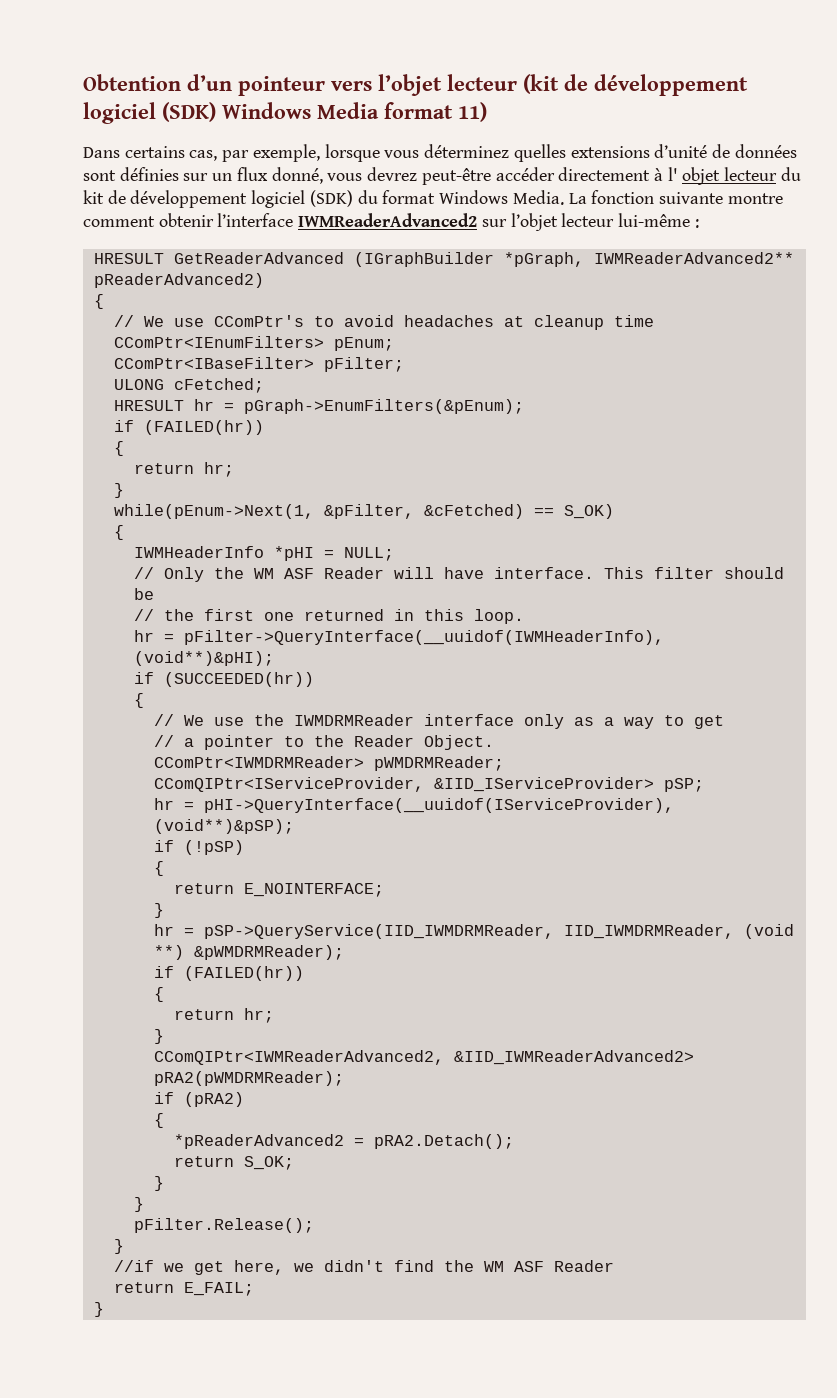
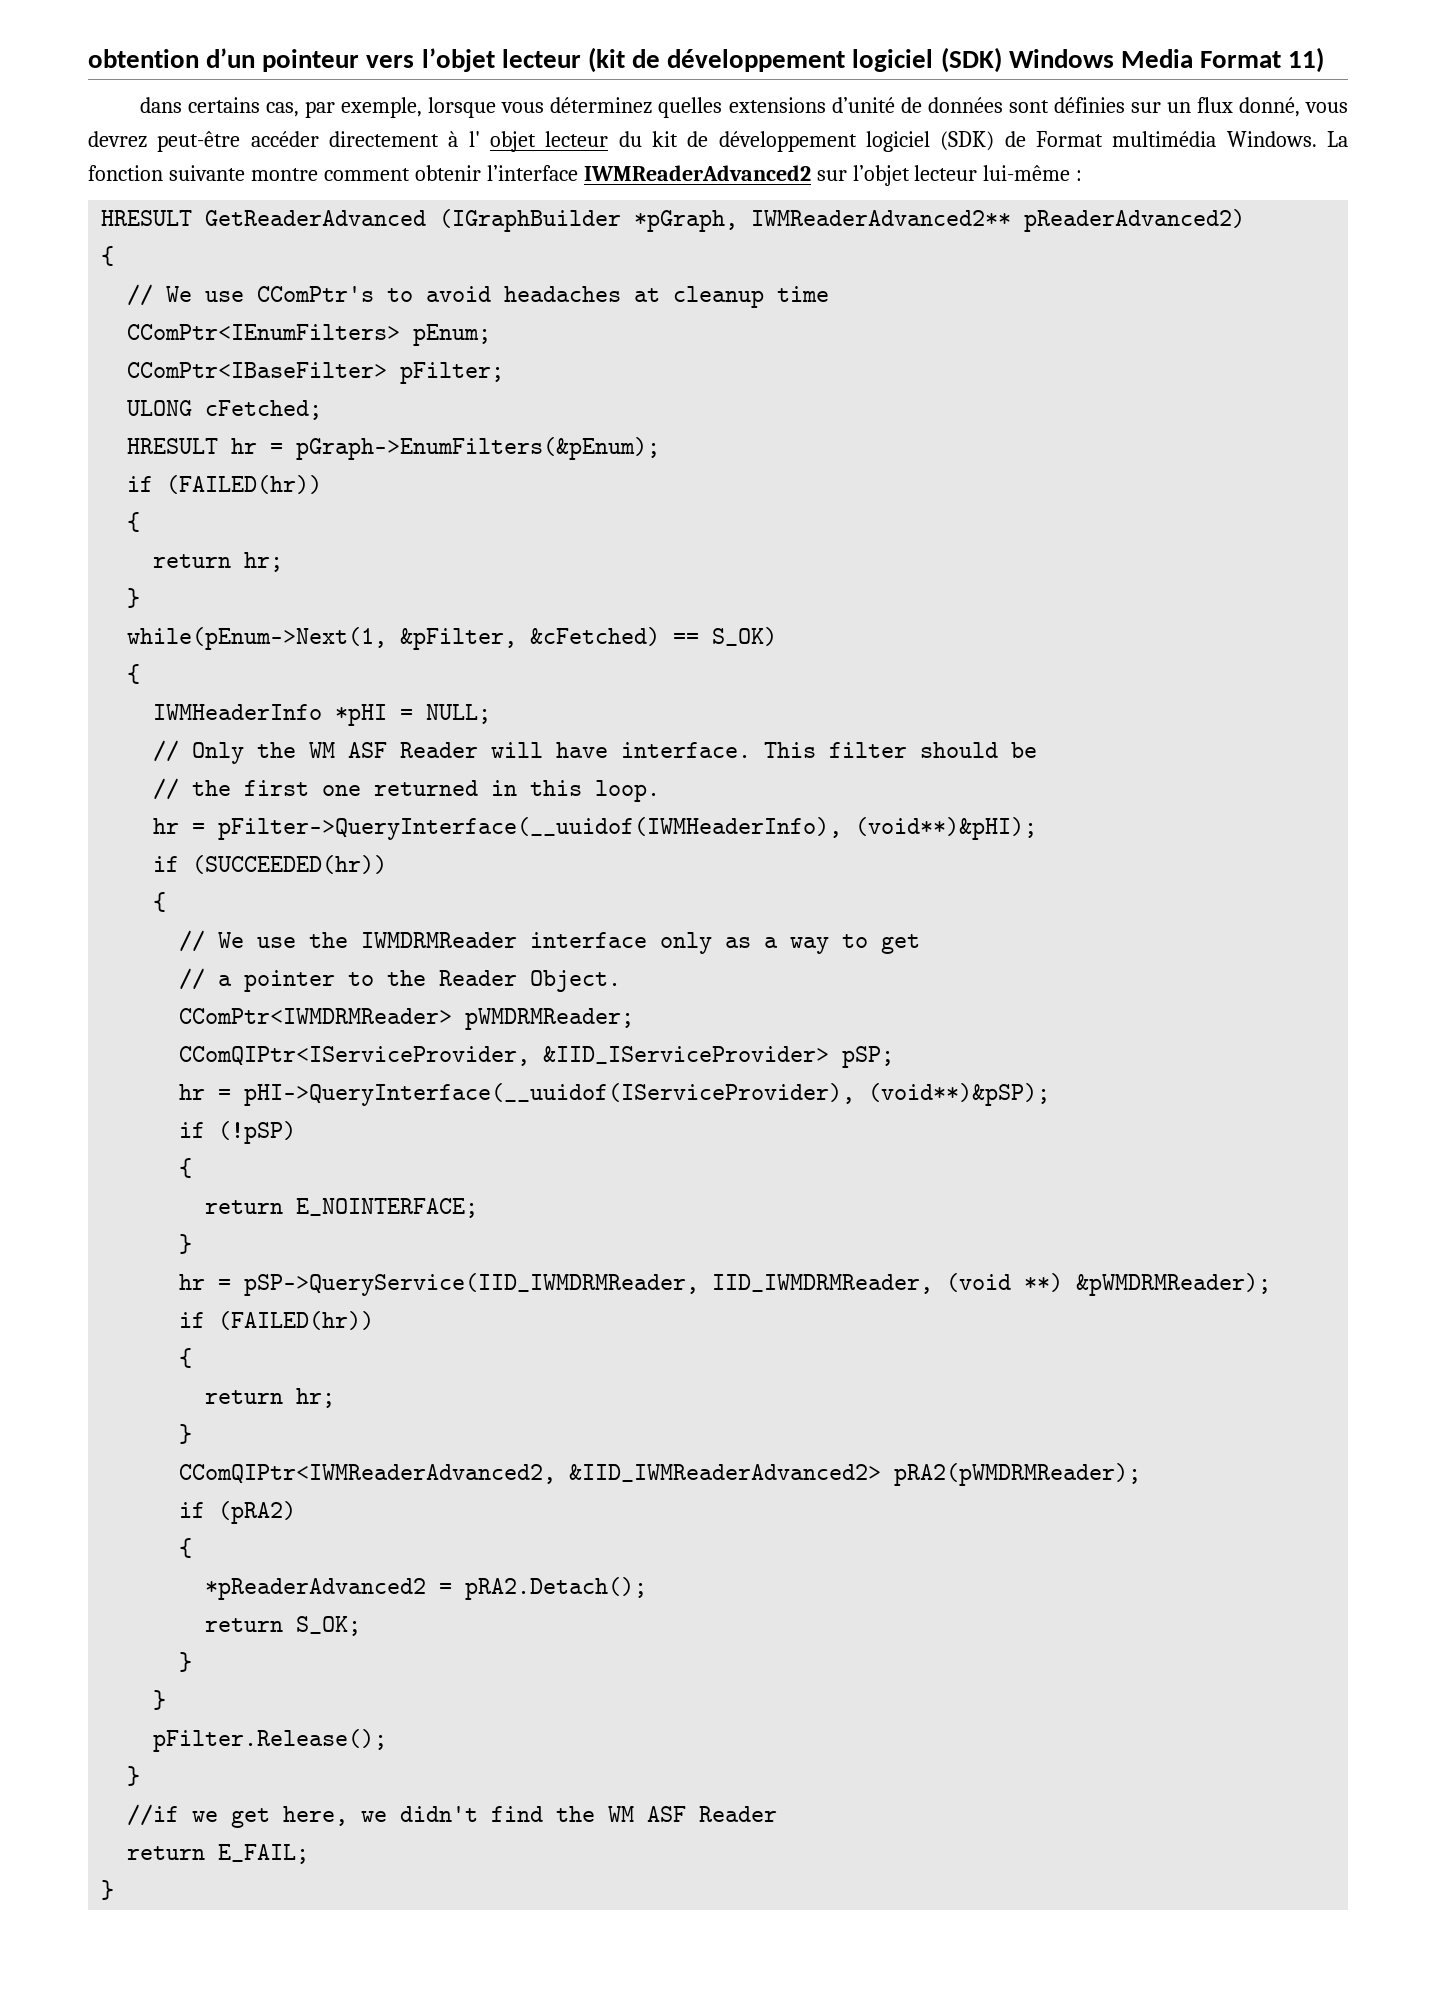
[83,74,181,91] Obtention -> [88,49,199,68] obtention
[384,102,453,119] format -> [1200,51,1282,68] Format
[83,147,120,158] Dans -> [140,97,183,113] dans
[357,190,564,205] du format Windows Media. -> [1004,131,1317,147] de Format multimédia Windows.

